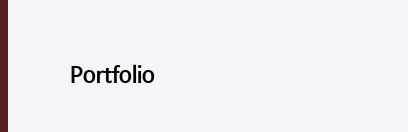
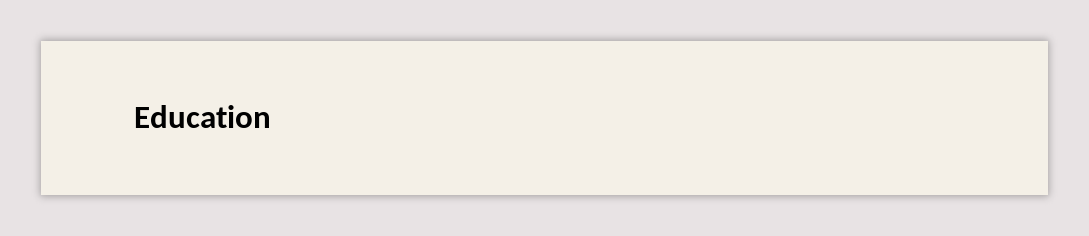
[70,64,155,83] Portfolio -> [134,105,271,128] Education

